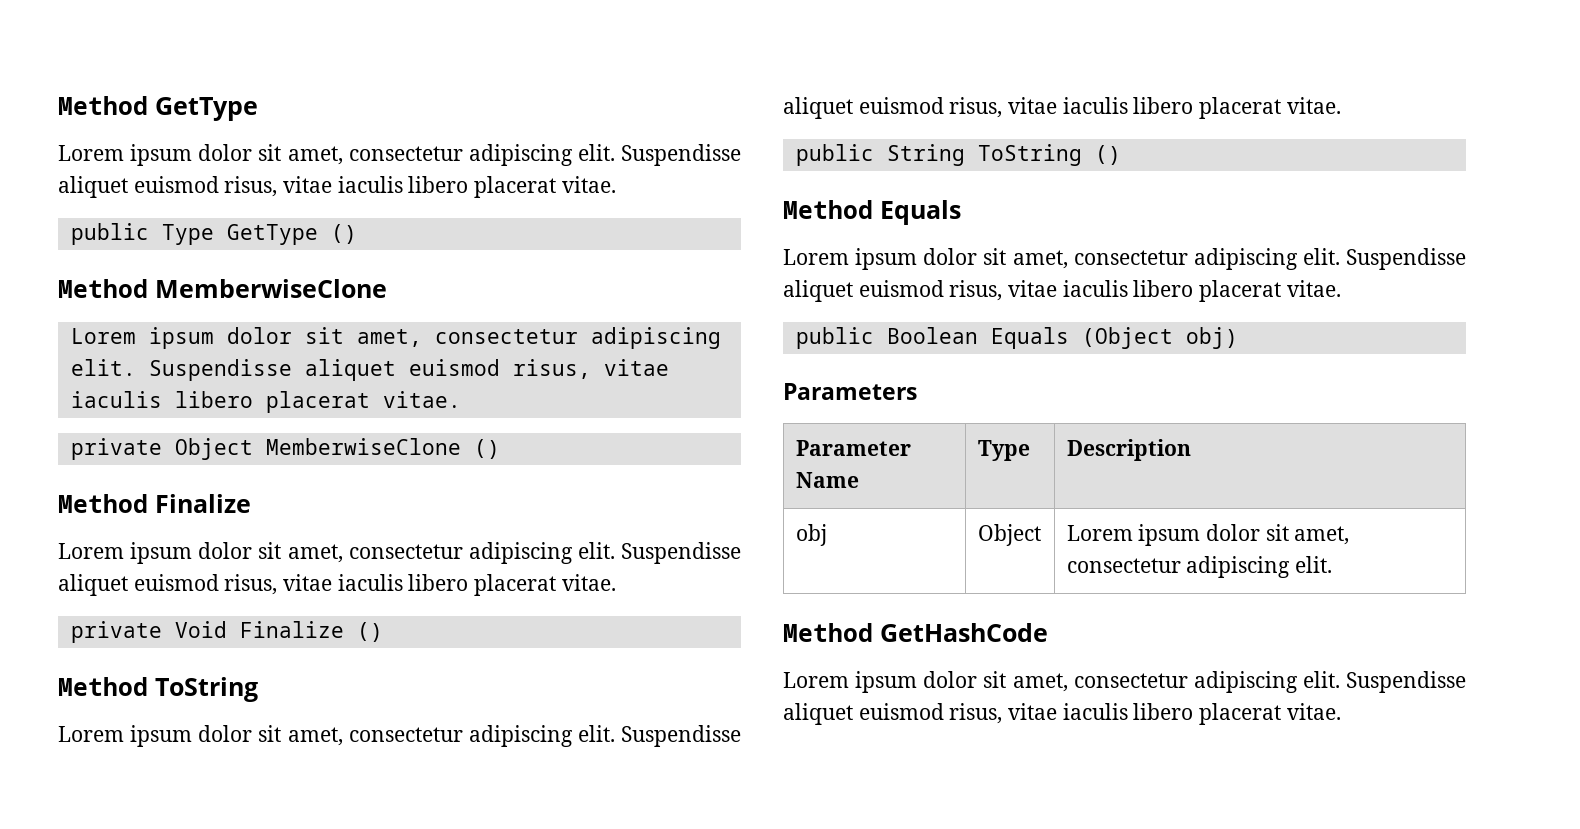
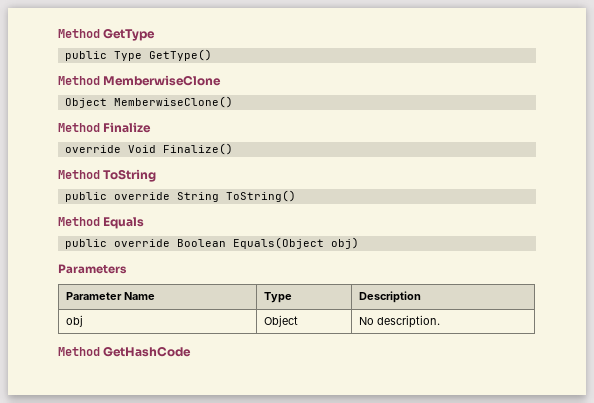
[58,144,741,166] [58,176,616,198] // Lorem ipsum dolor sit amet, consectetur adipiscing elit. Suspendisse aliquet euismod risus, vitae iaculis libero placerat vitae. -> (156, 34) none
[226,224,357,245] GetType () -> [148,49,212,61] GetType()
[70,327,721,349] [70,359,669,381] [70,391,461,413] [70,438,500,460] [58,494,251,513] [58,542,741,564] [58,574,616,596] [70,621,383,643] [58,677,258,702] [58,725,741,747] [783,97,1341,119] [795,144,1121,166] [783,200,961,225] [783,248,1466,270] [783,280,1341,302] [795,327,1173,349] Lorem ipsum dolor sit amet, consectetur adipiscing elit. Suspendisse aliquet euismod risus, vitae iaculis libero placerat vitae. // private Object MemberwiseClone () // Method Finalize // Lorem ipsum dolor sit amet, consectetur adipiscing elit. Suspendisse aliquet euismod risus, vitae iaculis libero placerat vitae. // private Void Finalize () // Method ToString // Lorem ipsum dolor sit amet, consectetur adipiscing elit. Suspendisse aliquet euismod risus, vitae iaculis libero placerat vitae. // public String ToString () // Method Equals // Lorem ipsum dolor sit amet, consectetur adipiscing elit. Suspendisse aliquet euismod risus, vitae iaculis libero placerat vitae. // public Boolean Equals (Object -> [64,96,233,108] [58,122,152,133] [64,143,233,155] [58,169,157,182] [64,190,296,202] [58,217,145,229] [64,237,324,249] Object MemberwiseClone() // Method Finalize // override Void Finalize() // Method ToString // public override String ToString() // Method Equals // public override Boolean Equals(Object
[1066,524,1350,546] [1066,556,1333,578] [783,623,1048,642] [783,671,1466,693] [783,703,1341,725] Lorem ipsum dolor sit amet, consectetur adipiscing elit. // Method GetHashCode // Lorem ipsum dolor sit amet, consectetur adipiscing elit. Suspendisse aliquet euismod risus, vitae iaculis libero placerat vitae. -> [359,315,441,328] [58,346,192,357] No description. // Method GetHashCode

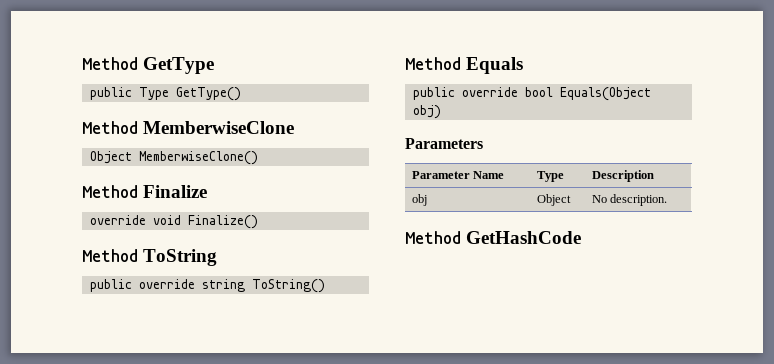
[127,145,156,153] Void -> [153,215,182,225] void
[176,192,219,202] String -> [202,279,246,292] string
[176,239,226,247] Boolean -> [525,87,554,97] bool

